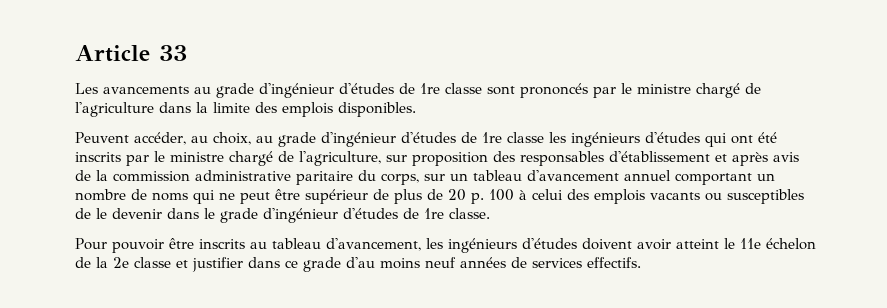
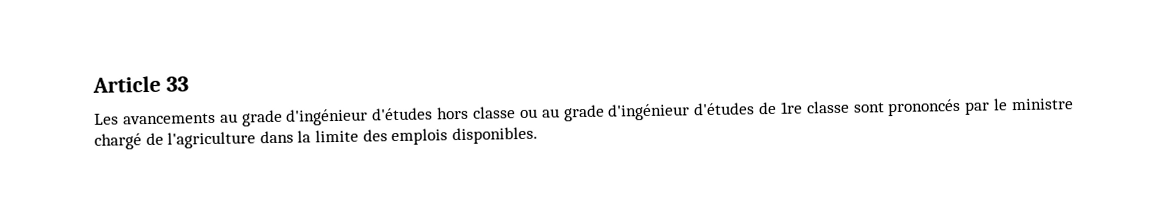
(394, 88) none -> [437,102,756,122] hors classe ou au grade d'ingénieur d'études
[75,132,777,147] [75,151,799,166] [75,170,775,185] [75,189,804,204] [75,208,490,223] [75,238,816,253] [75,257,641,272] // Peuvent accéder, au choix, au grade d'ingénieur d'études de 1re classe les ingénieurs d'études qui ont été inscrits par le ministre chargé de l'agriculture, sur proposition des responsables d'établissement et après avis de la commission administrative paritaire du corps, sur un tableau d'avancement annuel comportant un nombre de noms qui ne peut être supérieur de plus de 20 p. 100 à celui des emplois vacants ou susceptibles de le devenir dans le grade d'ingénieur d'études de 1re classe. // Pour pouvoir être inscrits au tableau d'avancement, les ingénieurs d'études doivent avoir atteint le 11e échelon de la 2e classe et justifier dans ce grade d'au moins neuf années de services effectifs. -> (538, 135) none

